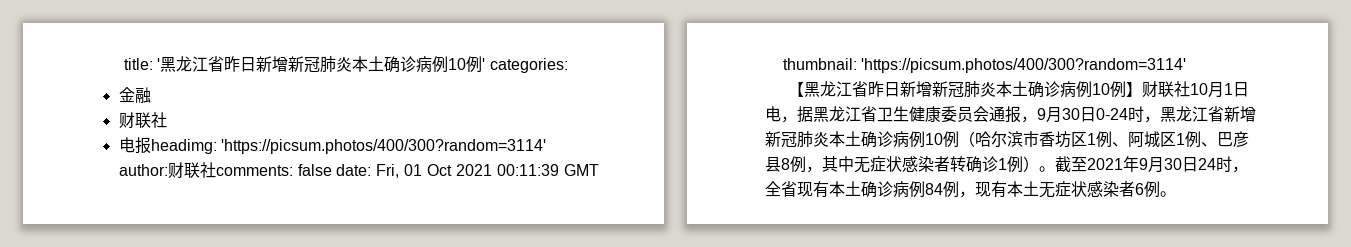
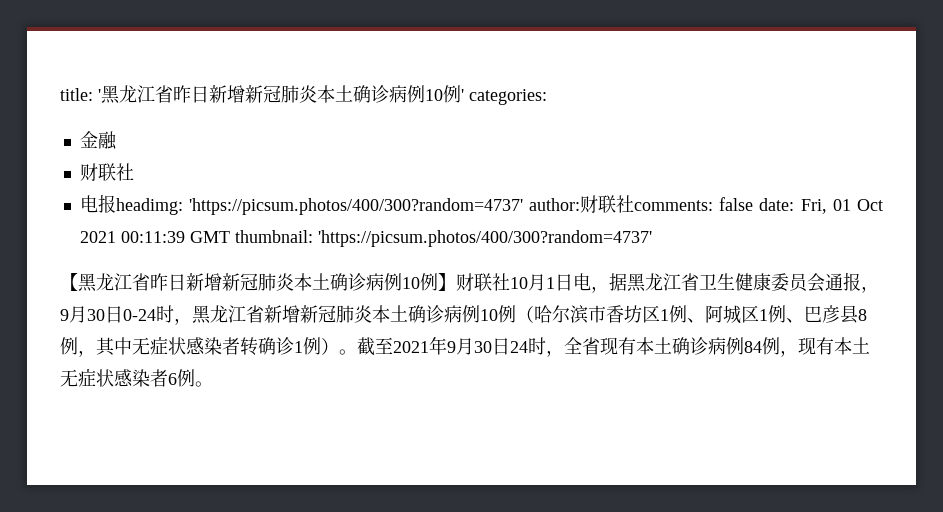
[220,139,546,154] 'https://picsum.photos/400/300?random=3114' -> [188,198,523,215] 'https://picsum.photos/400/300?random=4737'
[860,58,1186,73] 'https://picsum.photos/400/300?random=3114' -> [317,230,652,247] 'https://picsum.photos/400/300?random=4737'

